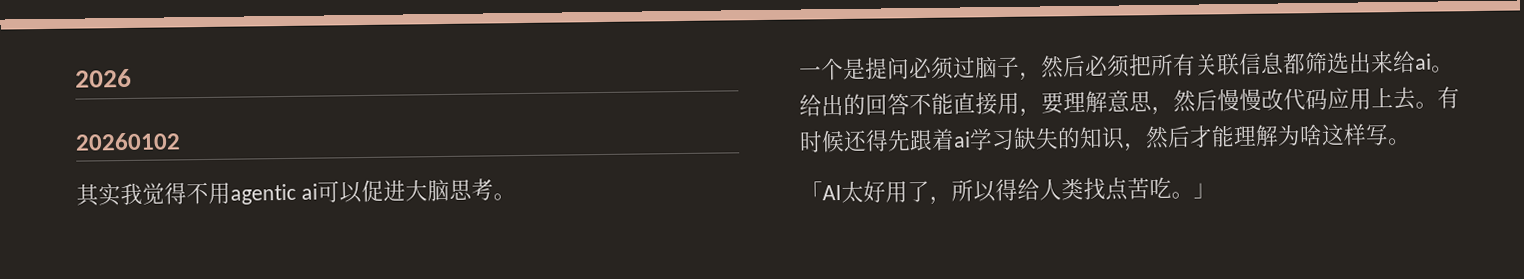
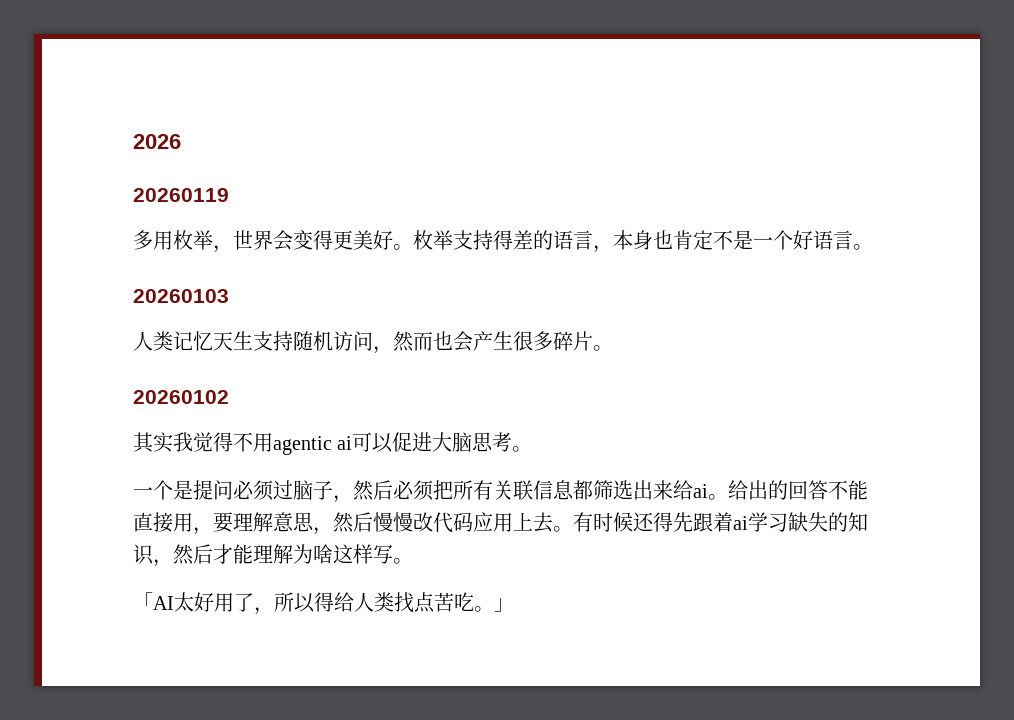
(132, 78) none -> [133,188,229,202] [133,230,873,253] [133,289,229,303] [133,331,613,354] // 20260119 // 多用枚举，世界会变得更美好。枚举支持得差的语言，本身也肯定不是一个好语言。 // 20260103 // 人类记忆天生支持随机访问，然而也会产生很多碎片。

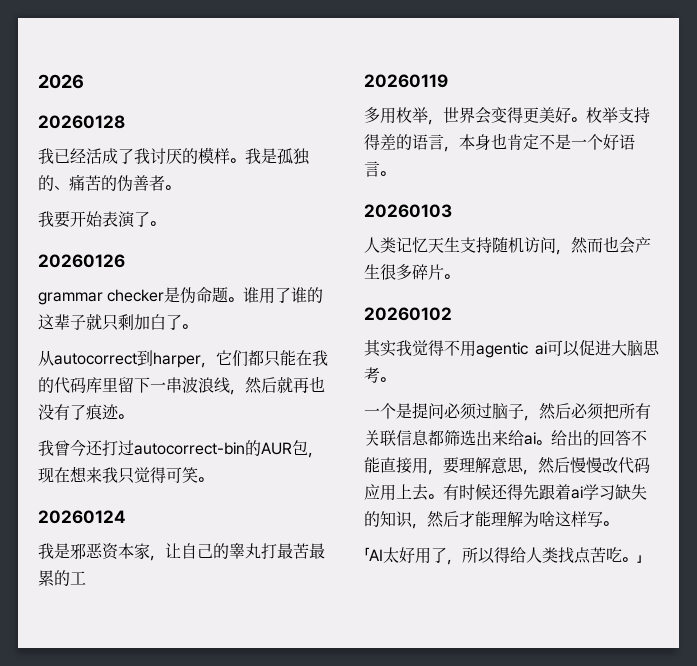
(181, 141) none -> [38,115,125,129] [38,147,310,165] [38,174,180,192] [38,211,165,228] [38,254,125,268] [38,287,324,305] [38,314,197,331] [38,350,328,368] [38,376,325,395] [38,404,133,420] [38,439,323,458] [38,466,213,484] [38,510,126,524] [38,543,325,561] [38,570,86,586] // 20260128 // 我已经活成了我讨厌的模样。我是孤独的、痛苦的伪善者。 // 我要开始表演了。 // 20260126 // grammar checker是伪命题。谁用了谁的这辈子就只剩加白了。 // 从autocorrect到harper，它们都只能在我的代码库里留下一串波浪线，然后就再也没有了痕迹。 // 我曾今还打过autocorrect-bin的AUR包，现在想来我只觉得可笑。 // 20260124 // 我是邪恶资本家，让自己的睾丸打最苦最累的工

